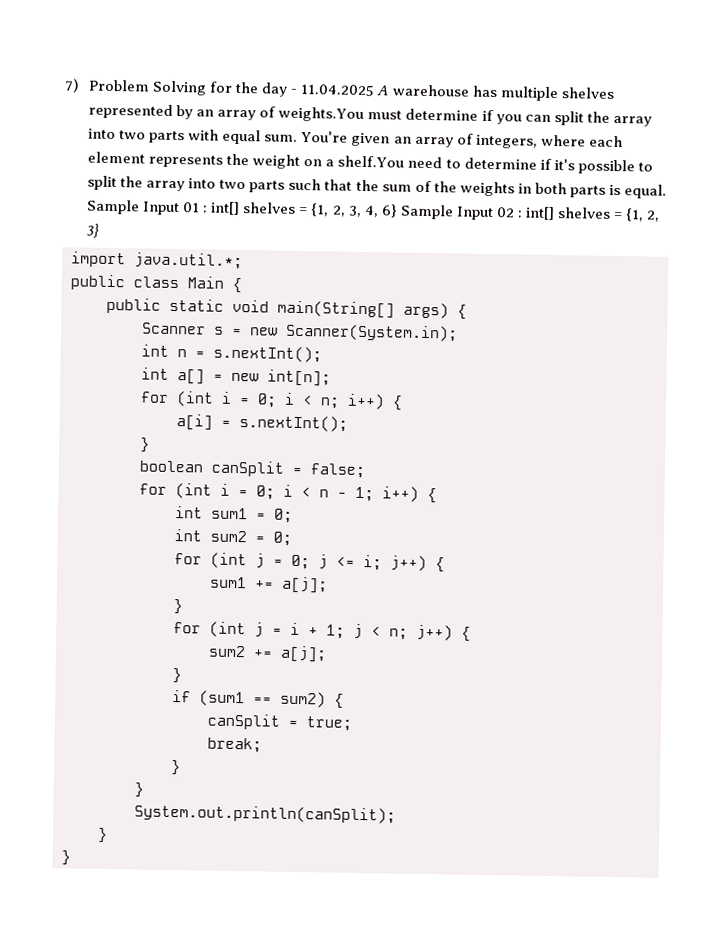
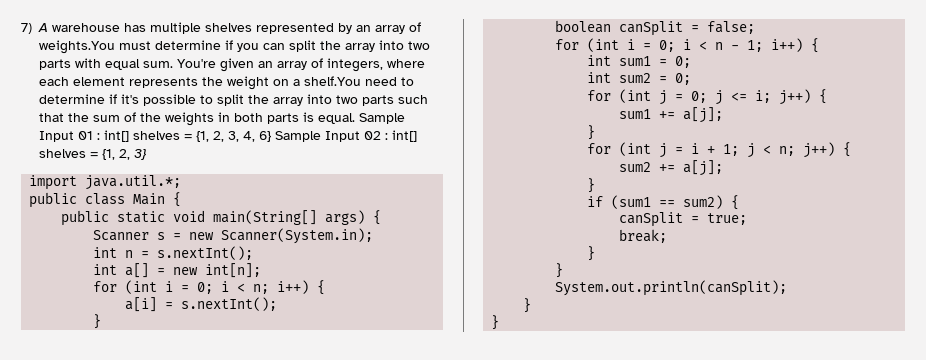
[88,79,376,97] Problem Solving for the day - 11.04.2025 -> (32, 28) none

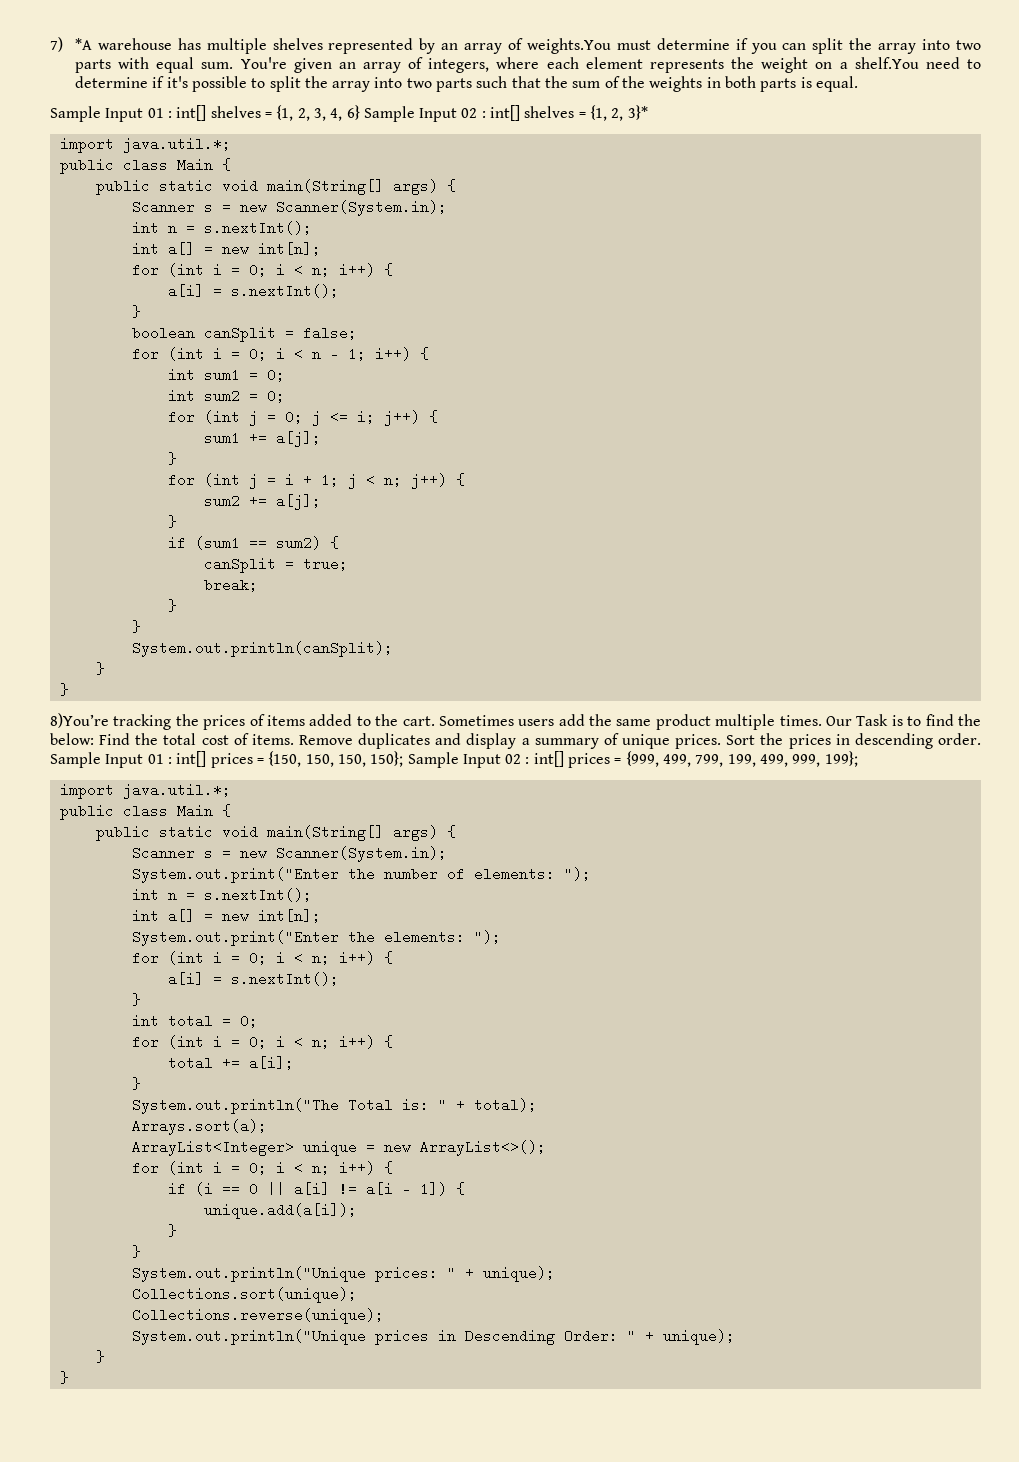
[38,23,48,32] A -> [74,38,92,50] *A
(355, 118) none -> (858, 84) //
[134,149,147,160] 3} -> [627,105,648,120] 3}*
(500, 322) none -> [50,713,982,730] [50,733,981,749] [50,751,858,768] [59,783,231,799] [59,804,231,820] [95,825,456,841] [131,846,447,862] [131,867,591,883] [131,888,312,902] [131,909,321,923] [131,930,501,946] [131,951,393,965] [167,972,339,986] [131,993,141,1006] [131,1014,258,1028] [131,1035,393,1049] [167,1056,294,1070] [131,1077,141,1090] [131,1098,537,1114] [131,1119,267,1135] [131,1140,546,1156] [131,1161,393,1175] [167,1182,465,1196] [203,1203,357,1219] [167,1224,177,1237] [131,1245,141,1258] [131,1266,555,1282] [131,1287,357,1303] [131,1308,384,1324] [131,1329,735,1345] [95,1350,105,1363] [59,1371,69,1384] // 8)You’re tracking the prices of items added to the cart. Sometimes users add the same product multiple times. Our Task is to find the below: Find the total cost of items. Remove duplicates and display a summary of unique prices. Sort the prices in descending order. Sample Input 01 : int[] prices = {150, 150, 150, 150}; Sample Input 02 : int[] prices = {999, 499, 799, 199, 499, 999, 199}; // import java.util.*; // public class Main { // public static void main(String[] args) { // Scanner s = new Scanner(System.in); // System.out.print("Enter the number of elements: "); // int n = s.nextInt(); // int a[] = new int[n]; // System.out.print("Enter the elements: "); // for (int i = 0; i < n; i++) { // a[i] = s.nextInt(); // } // int total = 0; // for (int i = 0; i < n; i++) { // total += a[i]; // } // System.out.println("The Total is: " + total); // Arrays.sort(a); // ArrayList<Integer> unique = new ArrayList<>(); // for (int i = 0; i < n; i++) { // if (i == 0 || a[i] != a[i - 1]) { // unique.add(a[i]); // } // } // System.out.println("Unique prices: " + unique); // Collections.sort(unique); // Collections.reverse(unique); // System.out.println("Unique prices in Descending Order: " + unique); // } // }

